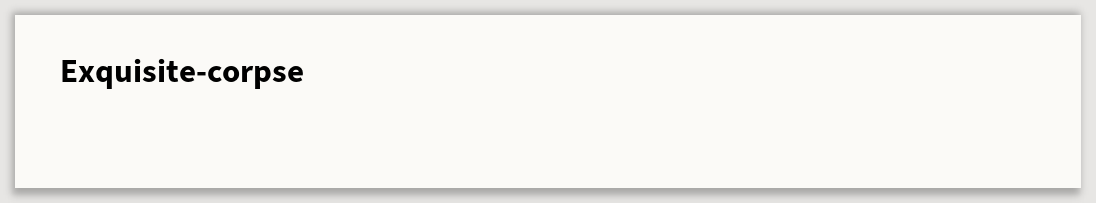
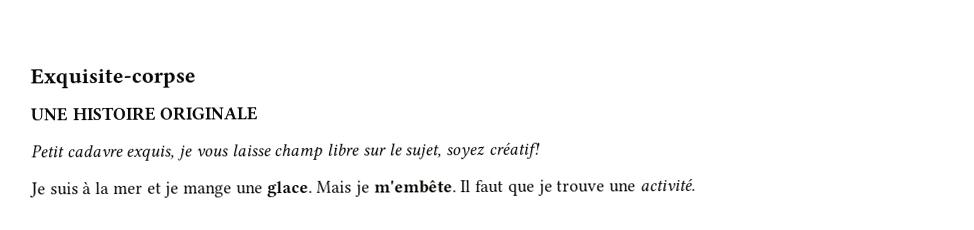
(304, 73) none -> [30,106,260,122] [31,142,541,162] [29,178,696,198] // UNE HISTOIRE ORIGINALE // Petit cadavre exquis, je vous laisse champ libre sur le sujet, soyez créatif! // Je suis à la mer et je mange une glace. Mais je m'embête. Il faut que je trouve une activité.

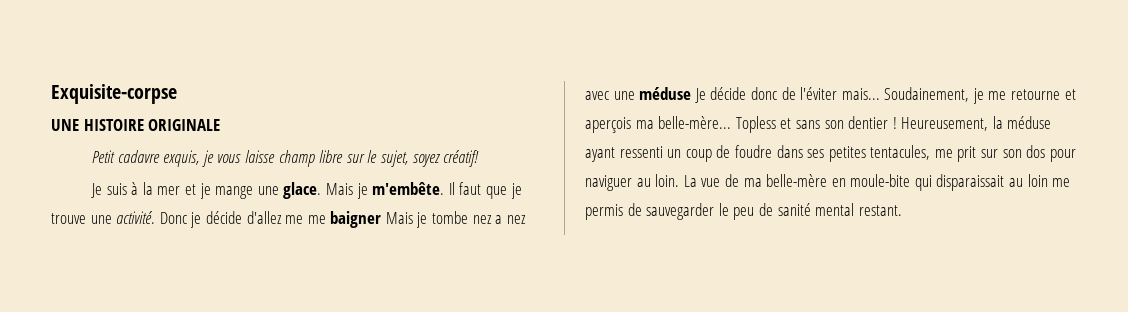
(696, 185) none -> [159,211,526,228] [585,87,1076,104] [585,116,1052,133] [585,145,1076,162] [585,174,1071,191] [585,203,902,220] Donc je décide d'allez me me baigner Mais je tombe nez a nez avec une méduse Je décide donc de l'éviter mais... Soudainement, je me retourne et aperçois ma belle-mère... Topless et sans son dentier ! Heureusement, la méduse ayant ressenti un coup de foudre dans ses petites tentacules, me prit sur son dos pour naviguer au loin. La vue de ma belle-mère en moule-bite qui disparaissait au loin me permis de sauvegarder le peu de sanité mental restant.

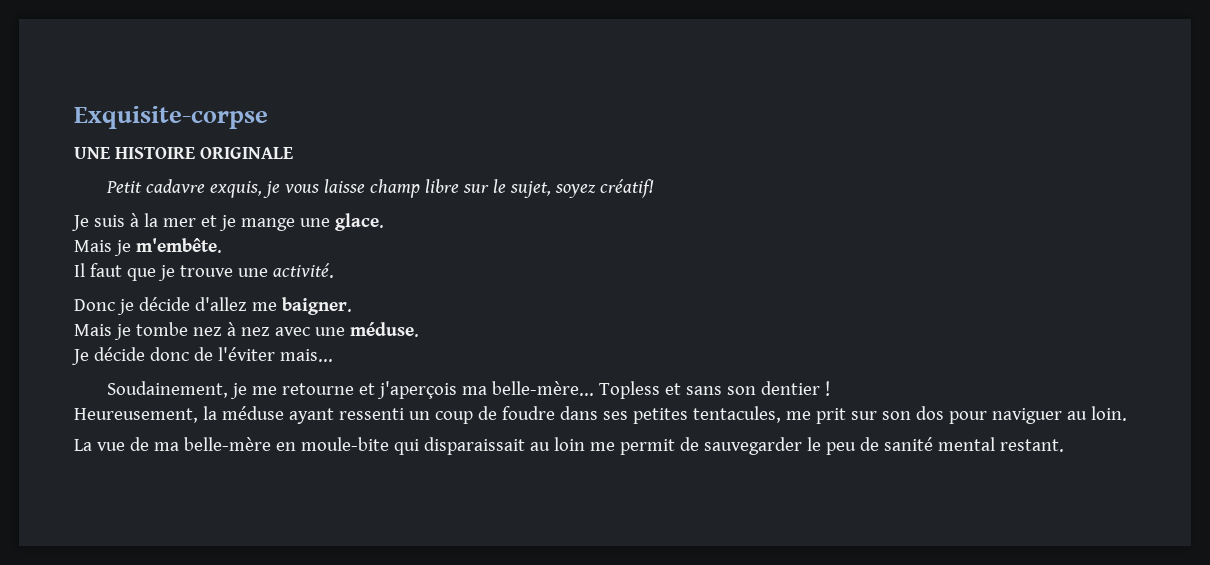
(322, 190) none -> (384, 222) //
(445, 188) none -> (222, 245) //
(156, 217) none -> (334, 270) //
[307,211,382,228] me baigner -> [281,297,352,315] baigner. //
[495,215,503,224] a -> [226,322,236,336] à
[639,87,692,100] méduse -> [349,322,419,337] méduse. //
(880, 94) none -> (333, 355) //
[585,117,631,133] aperçois -> [376,381,457,399] j'aperçois
(897, 123) none -> (830, 388) //
(680, 180) none -> (1127, 413) //
[585,204,623,220] permis -> [619,439,675,455] permit

